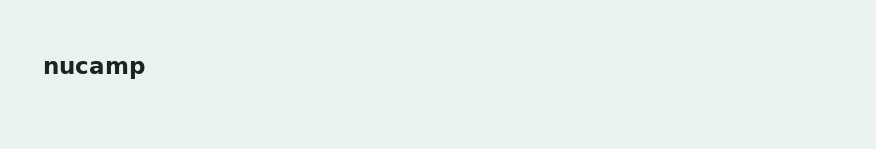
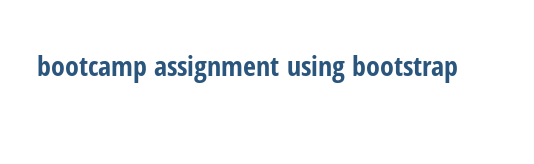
[43,61,145,79] nucamp -> [37,55,459,83] bootcamp assignment using bootstrap

